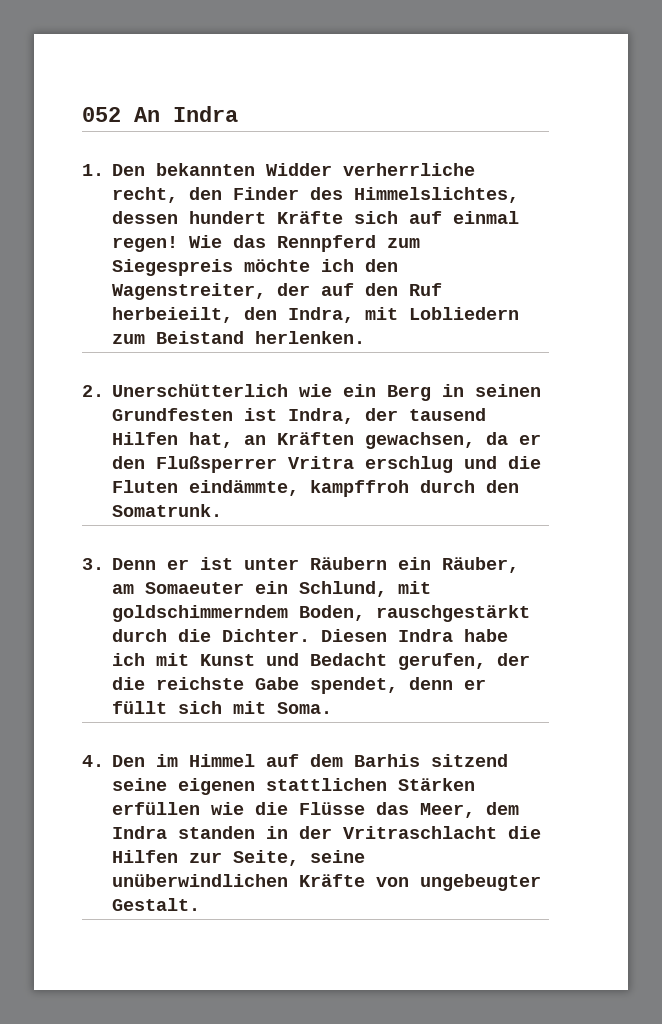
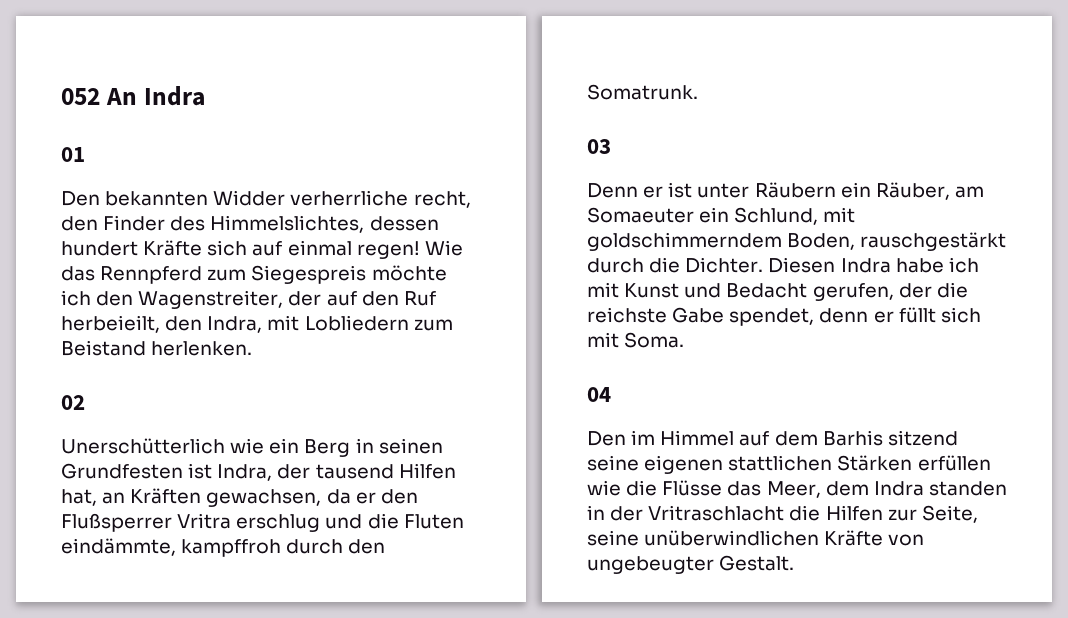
[82,164,104,176] 1. -> [61,147,85,162] 01 //
[82,385,104,397] 2. -> [61,395,85,410] 02 //
[82,558,104,570] 3. -> [587,139,611,154] 03 //
[82,755,104,767] 4. -> [587,387,611,402] 04 //

